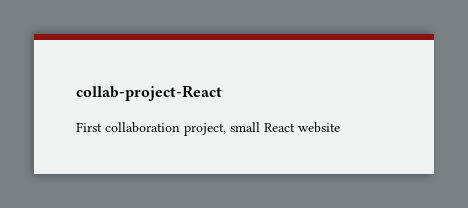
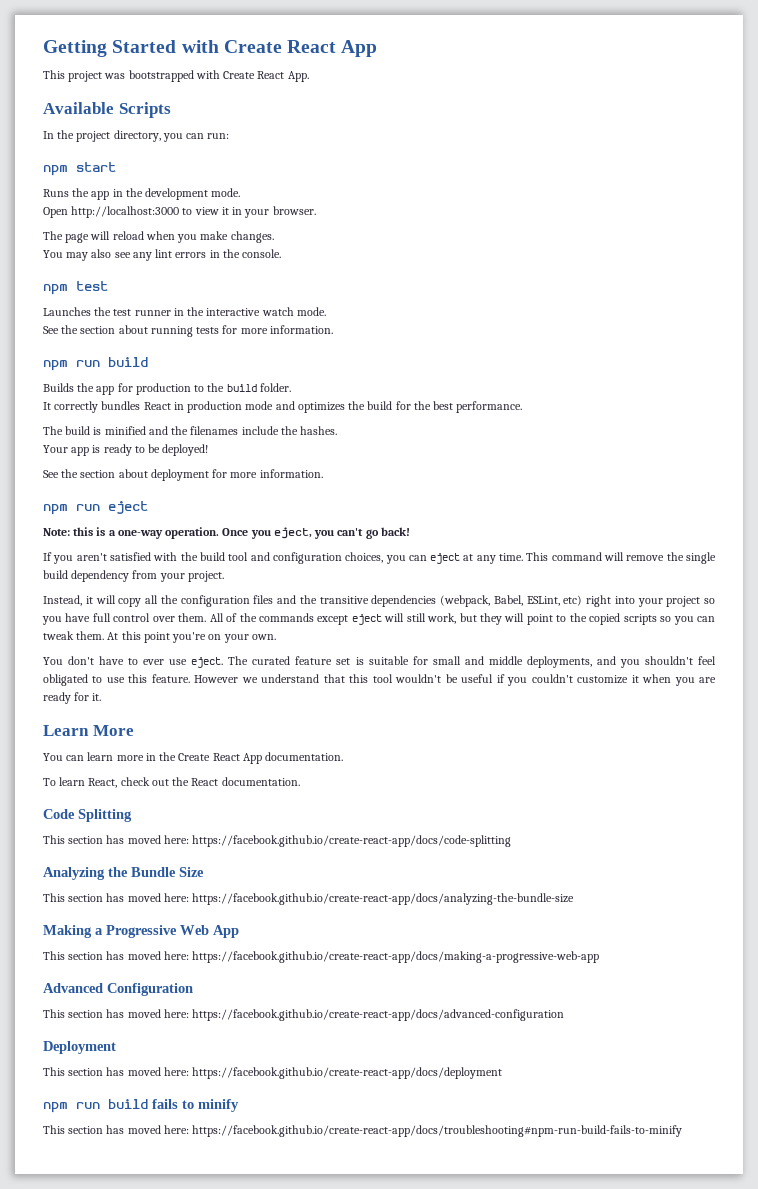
[76,85,222,101] [76,122,340,136] collab-project-React // First collaboration project, small React website -> [43,40,378,57] [43,70,309,82] [43,102,171,118] [43,130,230,142] [43,162,116,176] [43,188,241,200] [43,206,316,218] [43,231,274,243] [43,249,282,261] [43,281,108,295] [43,307,326,316] [43,325,333,337] [43,357,148,371] [43,383,291,395] [43,401,523,413] [43,426,338,435] [43,444,209,456] [43,469,323,481] [43,501,148,515] [43,527,410,539] [43,552,717,564] [43,570,224,582] [43,595,715,607] [42,613,716,625] [43,631,276,643] [43,656,716,668] [43,674,717,686] [43,692,102,704] [43,725,134,736] [43,752,344,764] [43,777,300,788] [43,809,132,822] [43,835,512,847] [43,867,204,880] [43,893,575,905] [43,925,239,938] [43,951,600,963] [43,983,193,996] [43,1009,565,1021] [43,1041,116,1054] [43,1067,503,1079] [43,1099,239,1113] [43,1125,683,1137] Getting Started with Create React App // This project was bootstrapped with Create React App. // Available Scripts // In the project directory, you can run: // npm start // Runs the app in the development mode. // Open http://localhost:3000 to view it in your browser. // The page will reload when you make changes. // You may also see any lint errors in the console. // npm test // Launches the test runner in the interactive watch mode. // See the section about running tests for more information. // npm run build // Builds the app for production to the build folder. // It correctly bundles React in production mode and optimizes the build for the best performance. // The build is minified and the filenames include the hashes. // Your app is ready to be deployed! // See the section about deployment for more information. // npm run eject // Note: this is a one-way operation. Once you eject, you can't go back! // If you aren't satisfied with the build tool and configuration choices, you can eject at any time. This command will remove the single build dependency from your project. // Instead, it will copy all the configuration files and the transitive dependencies (webpack, Babel, ESLint, etc) right into your project so you have full control over them. All of the commands except eject will still work, but they will point to the copied scripts so you can tweak them. At this point you're on your own. // You don't have to ever use eject. The curated feature set is suitable for small and middle deployments, and you shouldn't feel obligated to use this feature. However we understand that this tool wouldn't be useful if you couldn't customize it when you are ready for it. // Learn More // You can learn more in the Create React App documentation. // To learn React, check out the React documentation. // Code Splitting // This section has moved here: https://facebook.github.io/create-react-app/docs/code-splitting // Analyzing the Bundle Size // This section has moved here: https://facebook.github.io/create-react-app/docs/analyzing-the-bundle-size // Making a Progressive Web App // This section has moved here: https://facebook.github.io/create-react-app/docs/making-a-progressive-web-app // Advanced Configuration // This section has moved here: https://facebook.github.io/create-react-app/docs/advanced-configuration // Deployment // This section has moved here: https://facebook.github.io/create-react-app/docs/deployment // npm run build fails to minify // This section has moved here: https://facebook.github.io/create-react-app/docs/troubleshooting#npm-run-build-fails-to-minify

